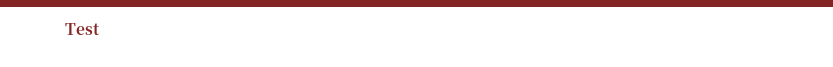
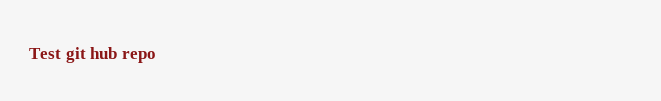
(100, 29) none -> [65,47,156,63] git hub repo

